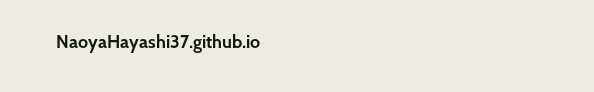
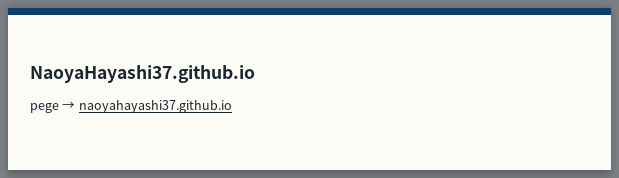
(260, 43) none -> [30,100,232,113] // pege → naoyahayashi37.github.io

